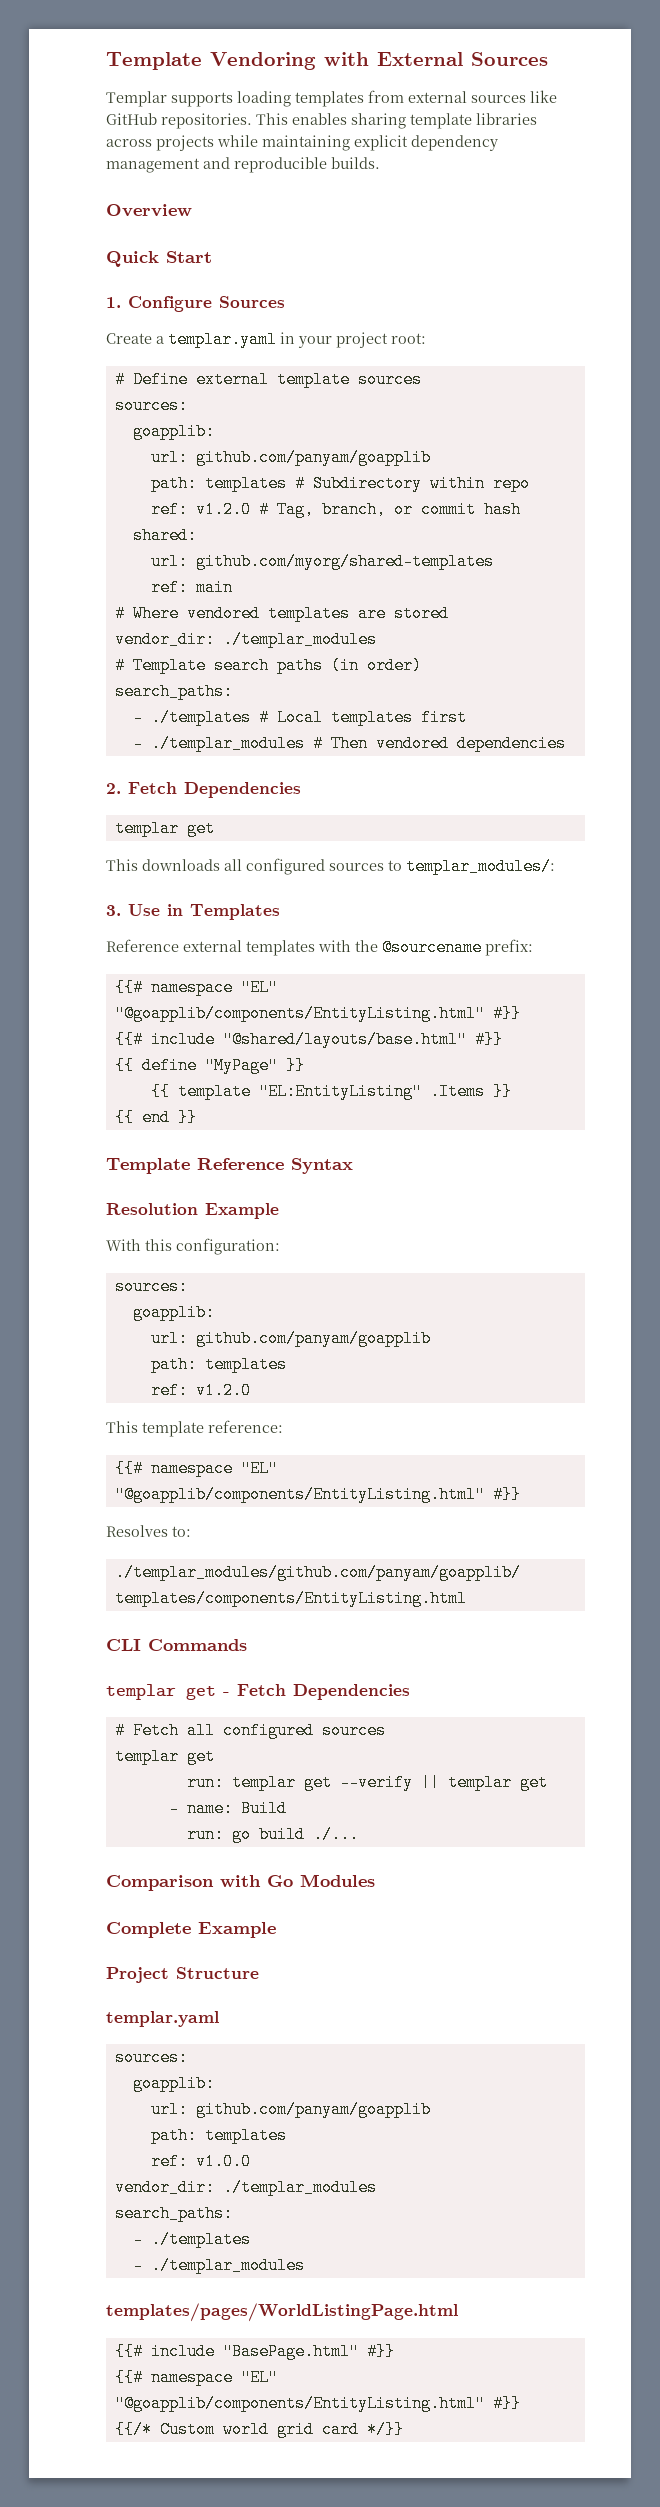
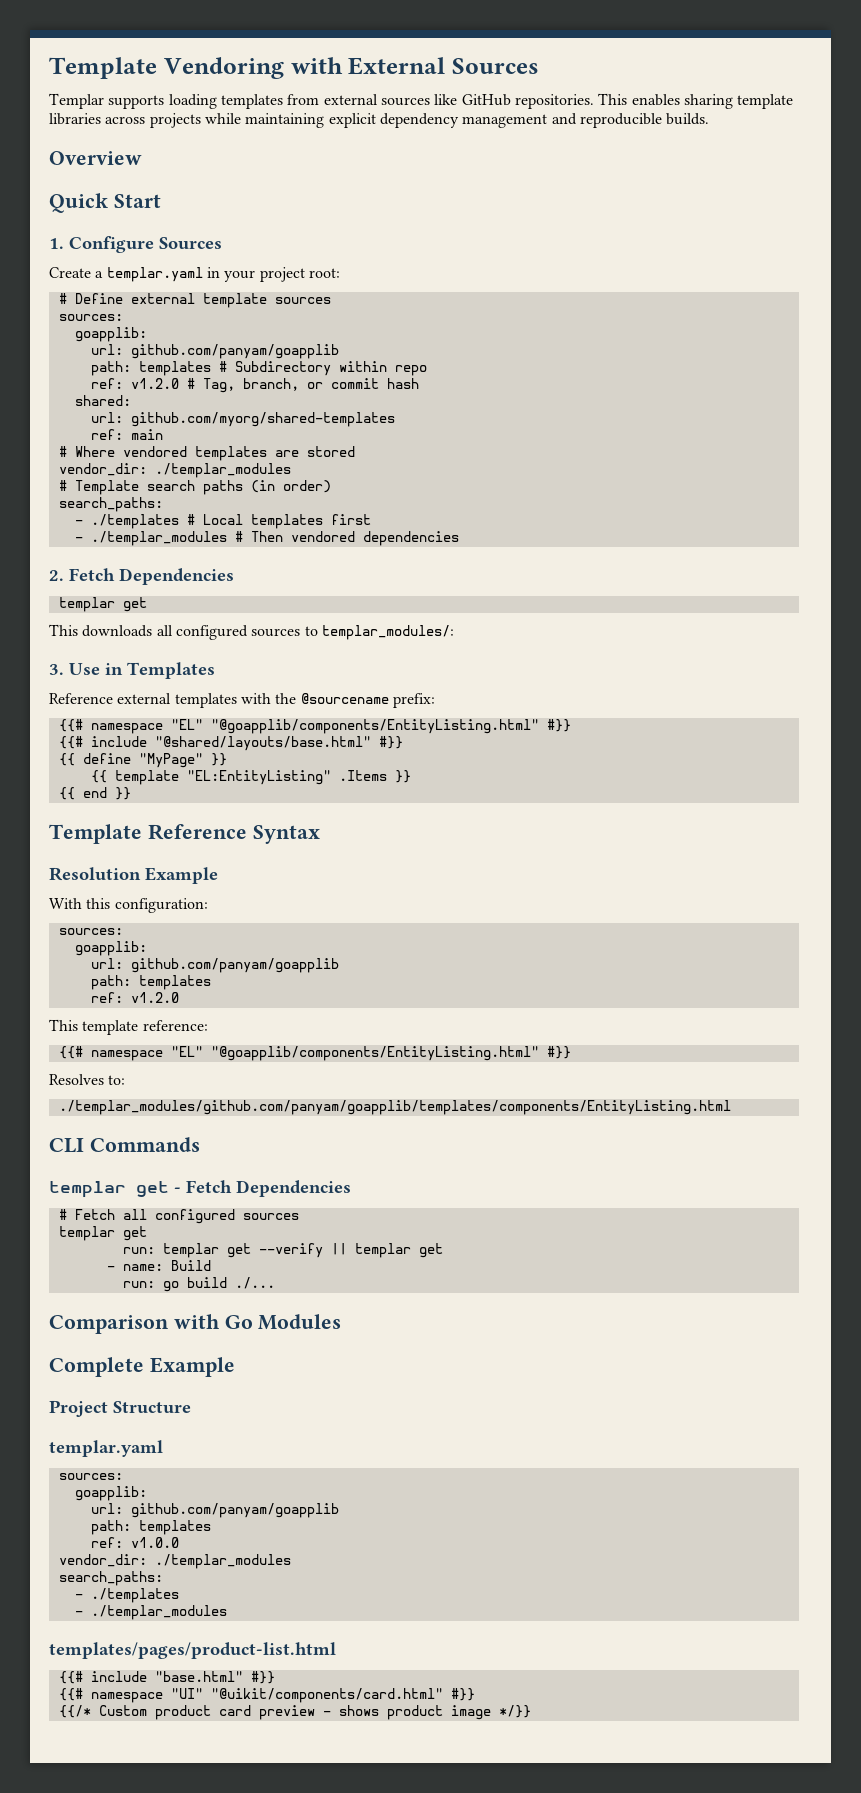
[106,2303,458,2322] [114,2343,359,2360] templates/pages/WorldListingPage.html // {{# include "BasePage.html" -> [49,1642,336,1659] [58,1671,243,1684] templates/pages/product-list.html // {{# include "base.html"
[240,2369,278,2386] [114,2395,485,2412] "EL" "@goapplib/components/EntityListing.html" -> [170,1688,443,1703] "UI" "@uikit/components/card.html"
[222,2421,359,2438] world grid card -> [154,1705,491,1720] product card preview - shows product image

